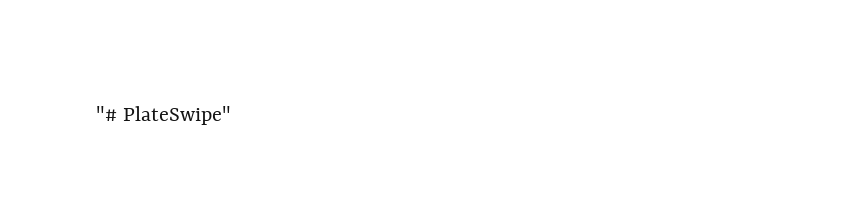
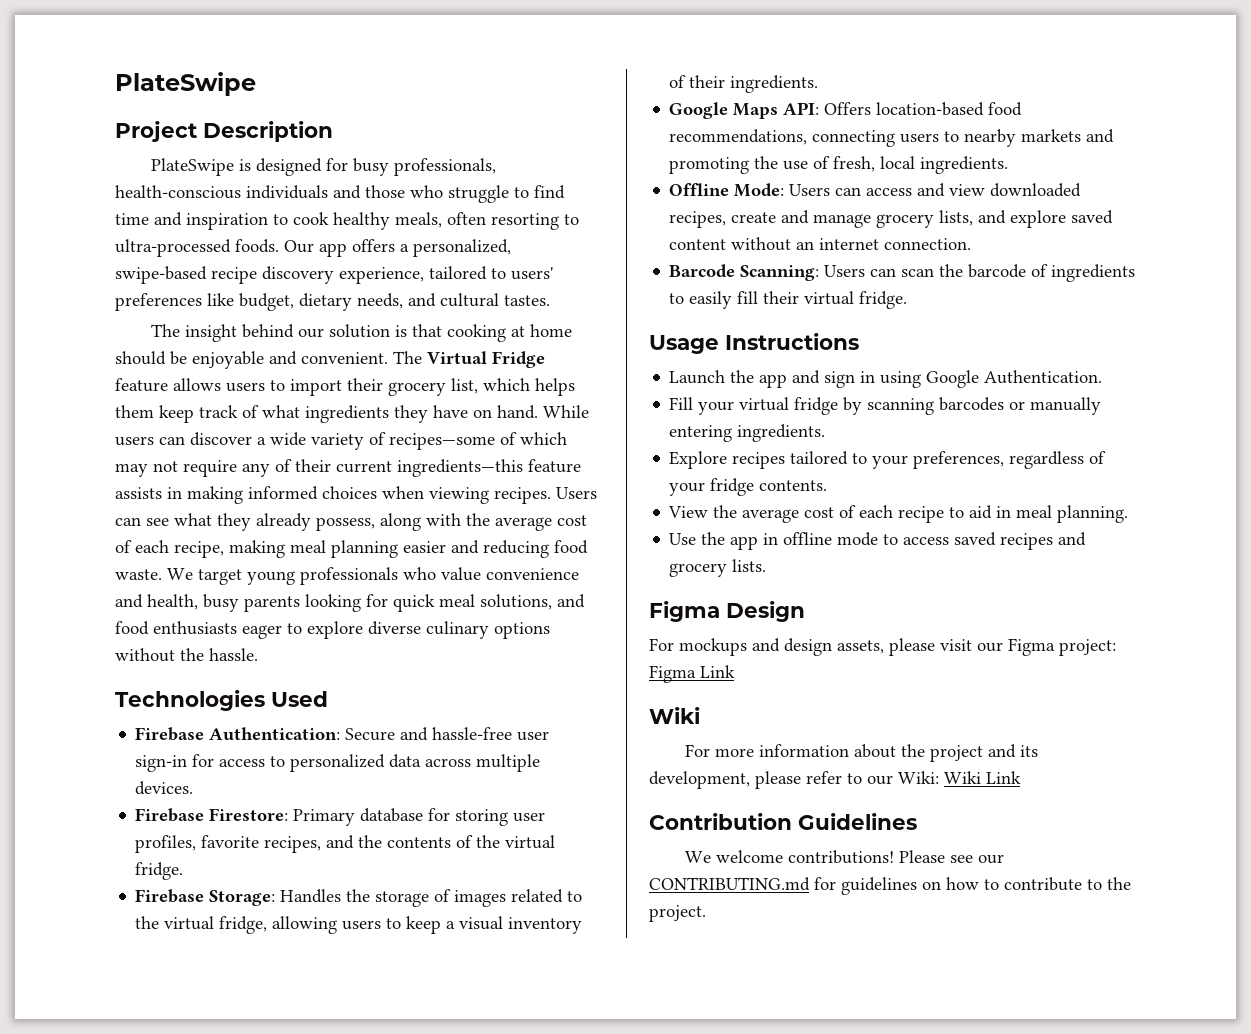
[96,106,232,125] "# PlateSwipe" -> [115,72,256,96] [115,121,333,142] [151,158,497,176] [115,185,565,203] [115,212,579,230] [115,239,511,257] [115,266,554,284] [115,293,550,311] [151,324,573,342] [115,351,545,369] [115,378,575,396] [115,405,589,423] [115,432,567,450] [115,459,581,477] [115,486,597,504] [115,513,587,531] [115,540,588,558] [115,567,579,585] [115,594,585,612] [115,621,550,639] [115,648,258,662] [115,690,328,711] [135,727,550,741] [135,754,541,772] [135,781,194,795] [135,808,546,826] [135,835,556,853] [135,862,184,880] [135,889,583,907] [135,916,583,934] [669,75,819,93] [669,102,1023,119] [669,129,1115,147] [669,156,1009,174] [669,183,1082,197] [669,210,1114,228] [669,237,972,251] [669,264,1136,282] [669,291,908,309] [649,333,859,354] [669,370,1103,388] [669,397,1102,415] [669,424,826,442] [669,451,1107,469] [669,478,828,496] [668,505,1129,523] [669,532,1087,550] [669,559,767,577] [649,601,805,622] [649,638,1116,656] [649,665,735,683] [649,707,700,724] [685,744,1039,762] [649,771,1021,789] [649,813,917,830] [685,850,1005,864] [649,877,1131,895] [649,905,706,922] PlateSwipe // Project Description // PlateSwipe is designed for busy professionals, health-conscious individuals and those who struggle to find time and inspiration to cook healthy meals, often resorting to ultra-processed foods. Our app offers a personalized, swipe-based recipe discovery experience, tailored to users' preferences like budget, dietary needs, and cultural tastes. // The insight behind our solution is that cooking at home should be enjoyable and convenient. The Virtual Fridge feature allows users to import their grocery list, which helps them keep track of what ingredients they have on hand. While users can discover a wide variety of recipes—some of which may not require any of their current ingredients—this feature assists in making informed choices when viewing recipes. Users can see what they already possess, along with the average cost of each recipe, making meal planning easier and reducing food waste. We target young professionals who value convenience and health, busy parents looking for quick meal solutions, and food enthusiasts eager to explore diverse culinary options without the hassle. // Technologies Used // Firebase Authentication: Secure and hassle-free user sign-in for access to personalized data across multiple devices. // Firebase Firestore: Primary database for storing user profiles, favorite recipes, and the contents of the virtual fridge. // Firebase Storage: Handles the storage of images related to the virtual fridge, allowing users to keep a visual inventory of their ingredients. // Google Maps API: Offers location-based food recommendations, connecting users to nearby markets and promoting the use of fresh, local ingredients. // Offline Mode: Users can access and view downloaded recipes, create and manage grocery lists, and explore saved content without an internet connection. // Barcode Scanning: Users can scan the barcode of ingredients to easily fill their virtual fridge. // Usage Instructions // Launch the app and sign in using Google Authentication. // Fill your virtual fridge by scanning barcodes or manually entering ingredients. // Explore recipes tailored to your preferences, regardless of your fridge contents. // View the average cost of each recipe to aid in meal planning. // Use the app in offline mode to access saved recipes and grocery lists. // Figma Design // For mockups and design assets, please visit our Figma project: Figma Link // Wiki // For more information about the project and its development, please refer to our Wiki: Wiki Link // Contribution Guidelines // We welcome contributions! Please see our CONTRIBUTING.md for guidelines on how to contribute to the project.

